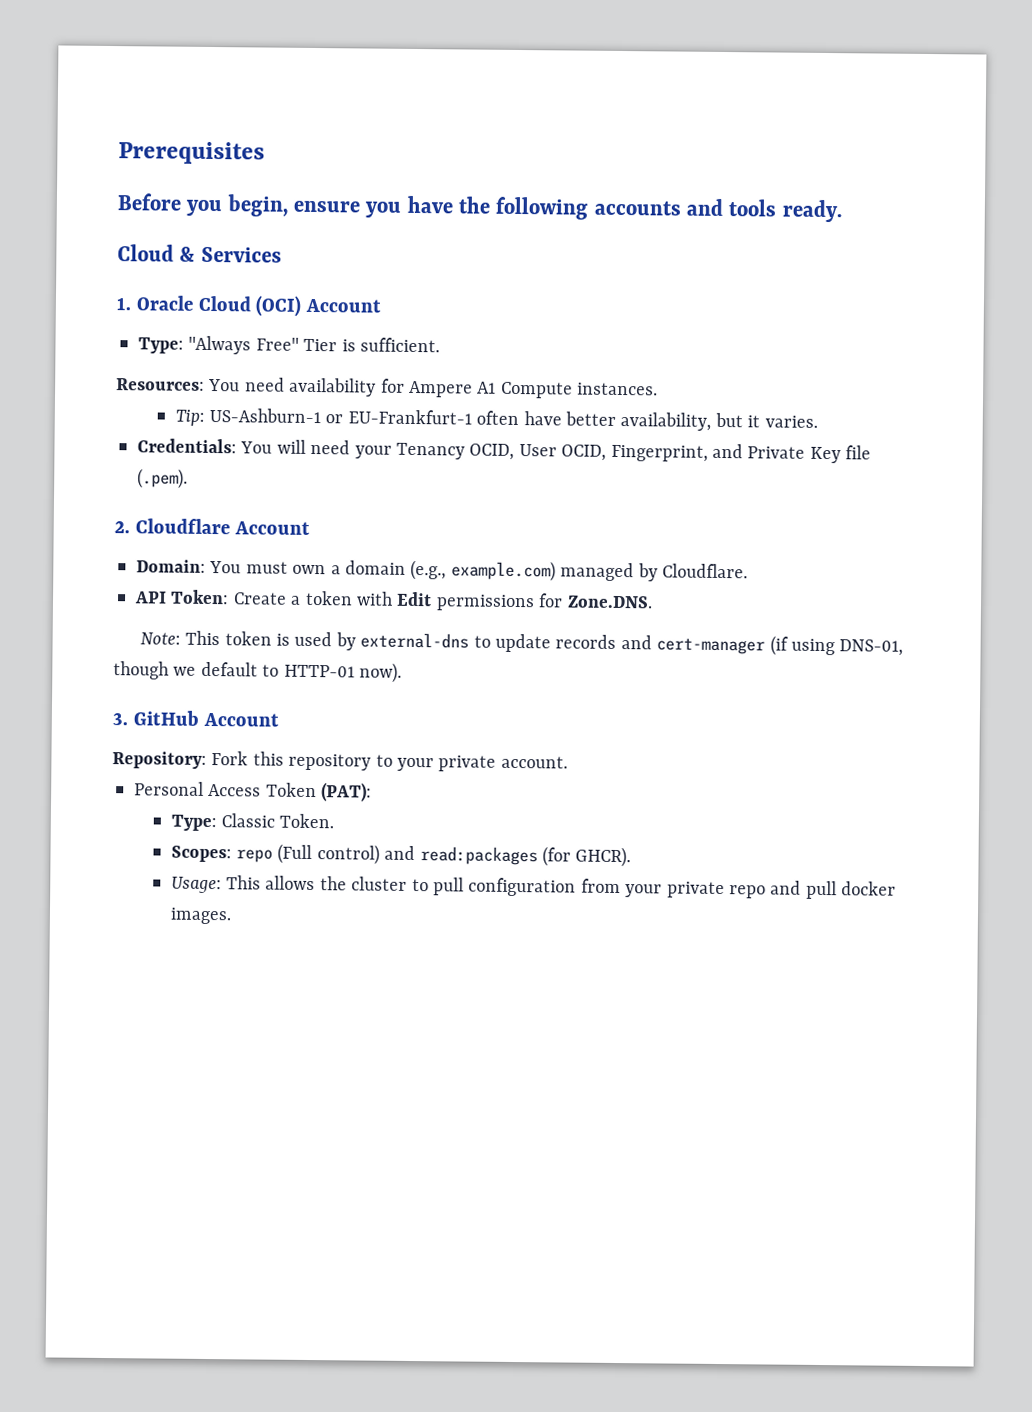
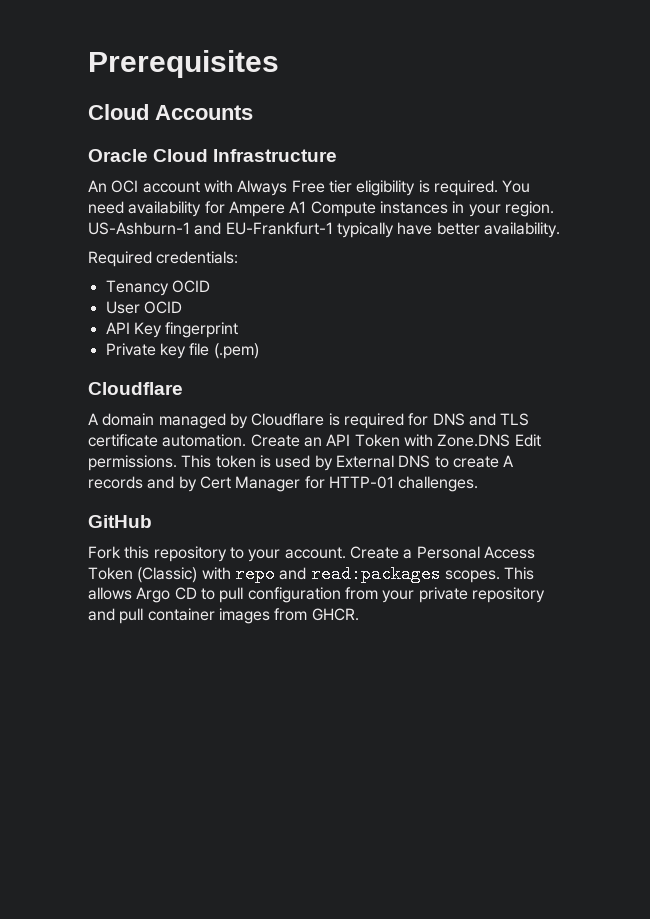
[117,193,842,223] [117,244,282,263] [116,295,382,317] [138,335,440,355] [116,378,205,391] Before you begin, ensure you have the following accounts and tools ready. // Cloud & Services // 1. Oracle Cloud (OCI) Account // Type: "Always Free" Tier is sufficient. // Resources: -> [88,104,253,120] [88,149,338,162] [88,180,498,196] Cloud Accounts // Oracle Cloud Infrastructure // An OCI account with Always Free tier eligibility is required.
[577,382,659,396] [174,407,818,431] [137,438,872,464] [137,468,188,489] [114,518,310,535] [136,559,748,582] [134,589,653,612] [139,632,181,645] instances. // Tip: US-Ashburn-1 or EU-Frankfurt-1 often have better availability, but it varies. // Credentials: You will need your Tenancy OCID, User OCID, Fingerprint, and Private Key file (.pem). // 2. Cloudflare Account // Domain: You must own a domain (e.g., example.com) managed by Cloudflare. // API Token: Create a token with Edit permissions for Zone.DNS. // Note: -> [379,201,554,217] [88,222,560,238] [88,251,239,267] [105,280,210,296] [105,301,182,314] [105,322,239,338] [105,343,259,359] [88,382,183,395] [88,413,530,429] [88,434,541,447] [88,455,177,471] instances in your region. US-Ashburn-1 and EU-Frankfurt-1 typically have better availability. // Required credentials: // Tenancy OCID // User OCID // API Key fingerprint // Private key file (.pem) // Cloudflare // A domain managed by Cloudflare is required for DNS and TLS certificate automation. Create an API Token with Zone.DNS Edit permissions.
[360,632,904,656] [113,661,402,683] [112,713,128,726] external-dns to update records and cert-manager (if using DNS-01, though we default to HTTP-01 now). // 3. -> [335,455,515,468] [88,476,479,492] External DNS to create A records and by Cert Manager for HTTP-01 challenges. //
[202,712,279,727] [112,751,207,769] Account // Repository: -> (152, 521) //
[438,755,497,772] private -> (281, 555) none
(568, 762) // -> [349,546,413,559] Create a
[321,782,373,802] [170,813,335,832] [170,843,632,868] [170,875,408,894] (PAT): // Type: Classic Token. // Scopes: repo (Full control) and read:packages (for GHCR). // Usage: This allows the cluster -> [137,565,535,583] [88,587,197,603] (Classic) with repo and read:packages scopes. This allows Argo CD
[729,885,767,899] repo -> [471,587,545,603] repository
[841,881,897,896] [169,907,232,925] docker images. -> [147,608,359,624] container images from GHCR.

